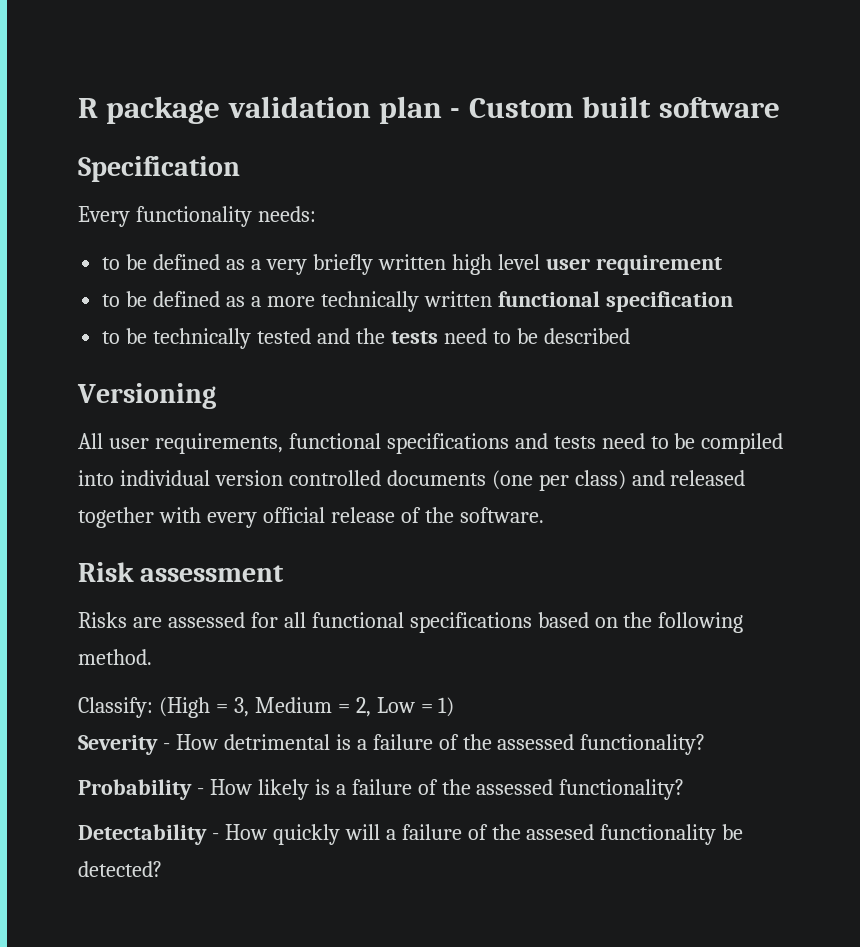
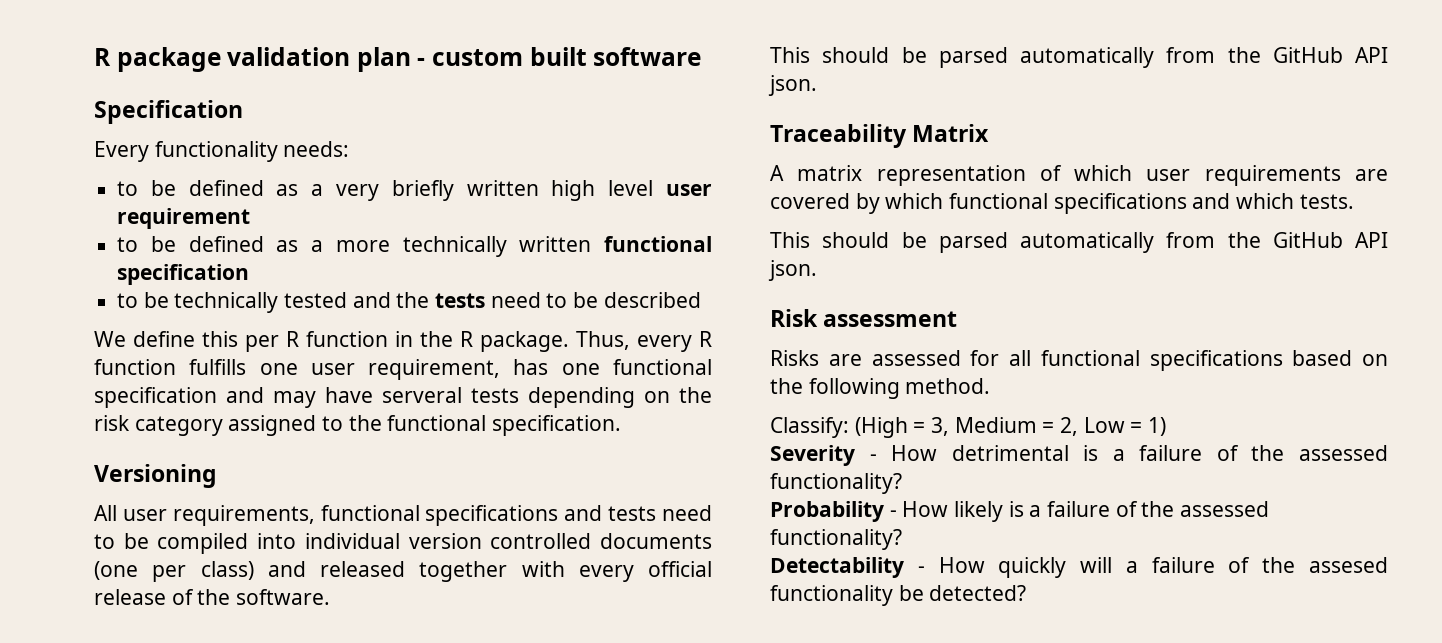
[468,98,574,118] Custom -> [432,49,524,66] custom
(630, 336) none -> [94,331,712,352] [94,359,712,380] [94,387,712,408] [94,415,622,436] // We define this per R function in the R package. Thus, every R function fulfills one user requirement, has one functional specification and may have serveral tests depending on the risk category assigned to the functional specification.
(544, 515) none -> [770,47,1388,68] [768,75,817,96] [770,124,990,148] [770,165,1388,186] [770,193,1354,214] [770,232,1388,253] [768,260,817,281] // This should be parsed automatically from the GitHub API json. // Traceability Matrix // A matrix representation of which user requirements are covered by which functional specifications and which tests. // This should be parsed automatically from the GitHub API json.

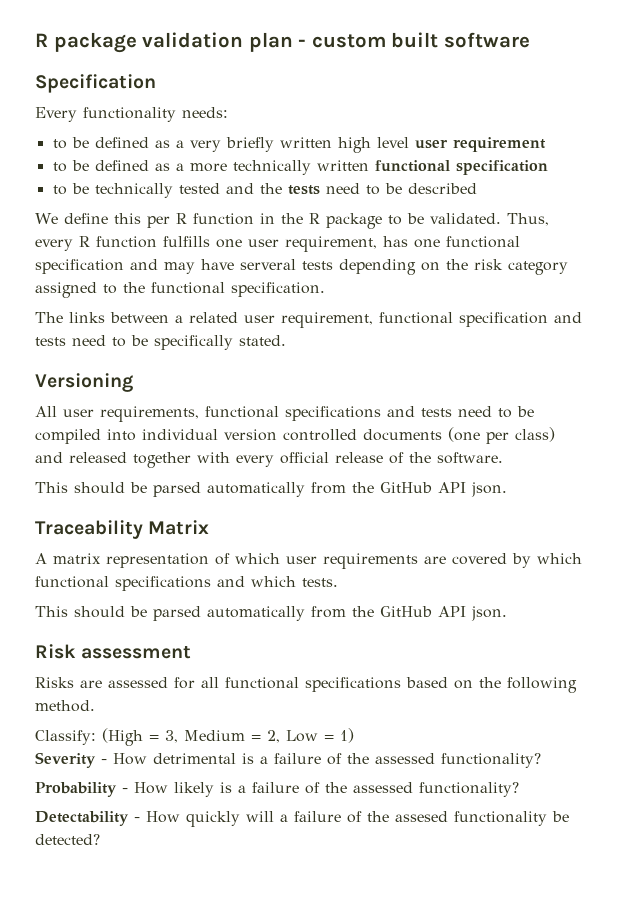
[480,331,569,352] package. -> [325,213,501,229] package to be validated.
(622, 425) none -> [35,312,582,328] [35,335,286,350] // The links between a related user requirement, functional specification and tests need to be specifically stated.

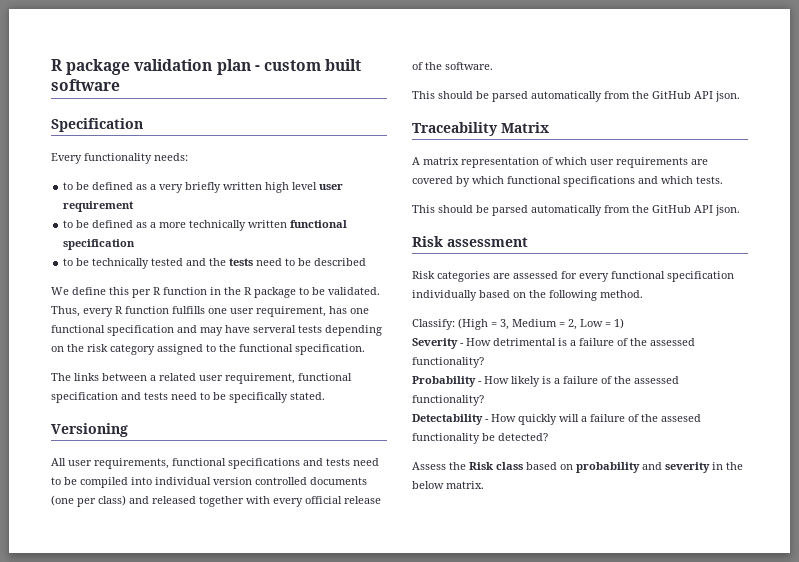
[35,677,74,688] Risks -> [412,271,490,282] Risk categories
[201,677,401,692] all functional specifications -> [579,271,734,282] [412,290,477,301] every functional specification individually
(100, 839) none -> [412,462,743,473] [412,481,484,489] // Assess the Risk class based on probability and severity in the below matrix.

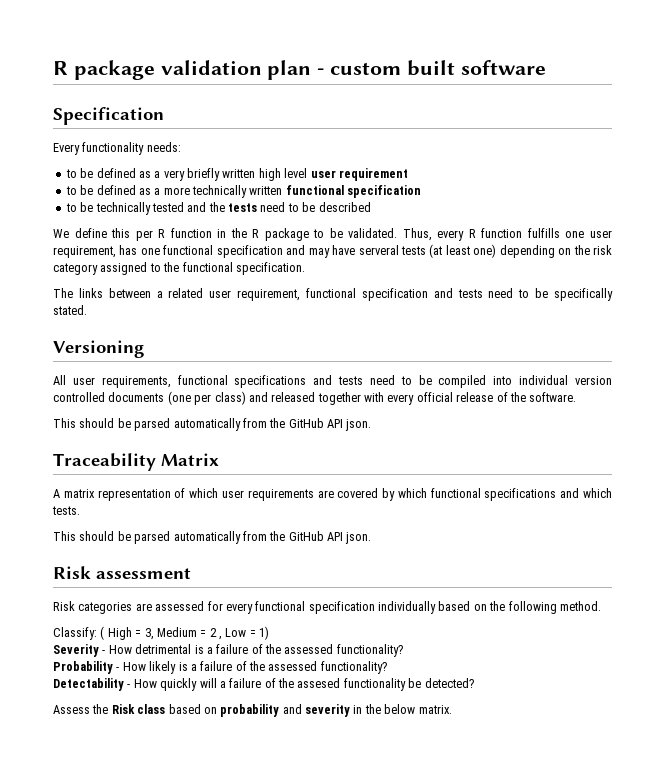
(322, 329) none -> [429,244,497,258] (at least one)
[458,318,488,330] (High -> [100,626,132,640] ( High
[568,319,577,330] 2, -> [209,628,222,640] 2 ,

